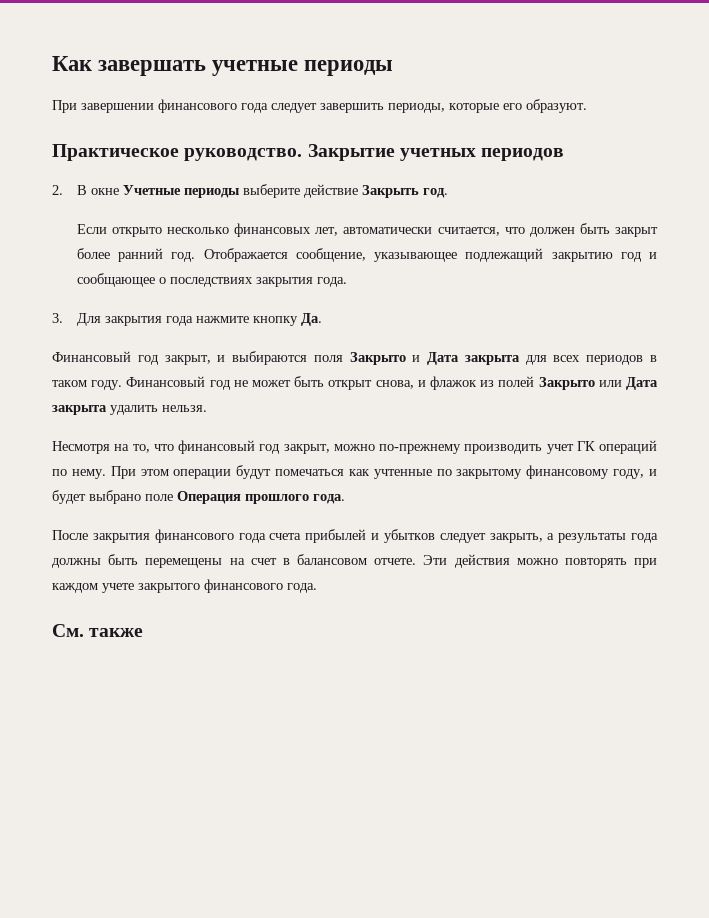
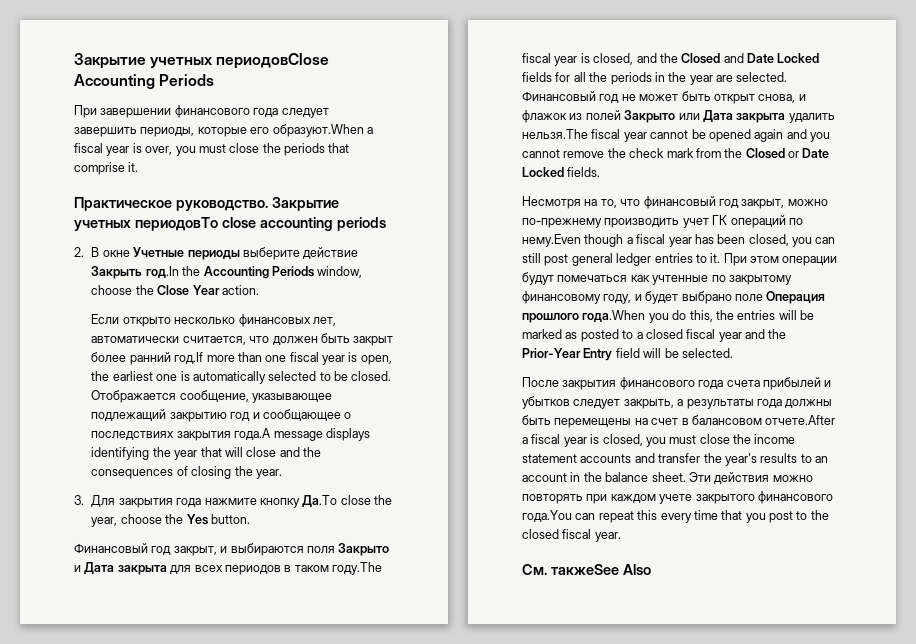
[52,56,394,76] Как завершать учетные периоды -> [74,53,330,69] [74,74,215,89] Закрытие учетных периодовClose Accounting Periods
[526,99,587,113] образуют. -> [272,124,373,137] [74,143,350,156] [74,162,139,175] образуют.When a fiscal year is over, you must close the periods that comprise it.
[481,148,565,161] периодов -> [134,217,386,231] периодовTo close accounting periods
[422,188,448,198] год. -> [145,266,363,279] [91,285,259,296] год.In the Accounting Periods window, choose the Close Year action.
[171,252,196,262] год. -> [174,352,392,365] [91,371,392,384] год.If more than one fiscal year is open, the earliest one is automatically selected to be closed.
[316,277,347,287] года. -> [234,428,370,441] [91,447,322,460] [91,466,282,479] года.A message displays identifying the year that will close and the consequences of closing the year.
[300,313,322,326] Да. -> [302,495,393,507] [91,514,250,527] Да.To close the year, choose the Yes button.
[91,380,123,390] году. -> [332,562,382,575] [522,53,820,66] [522,72,788,85] году.The fiscal year is closed, and the Closed and Date Locked fields for all the periods in the year are selected.
[162,405,207,412] нельзя. -> [522,129,830,142] [522,148,830,159] [522,167,601,177] нельзя.The fiscal year cannot be opened again and you cannot remove the check mark from the Closed or Date Locked fields.
[71,469,106,479] нему. -> [522,234,836,247] [522,253,721,266] нему.Even though a fiscal year has been closed, you can still post general ledger entries to it.
[313,494,345,504] года. -> [582,310,814,323] [522,329,787,342] [522,348,733,361] года.When you do this, the entries will be marked as posted to a closed fiscal year and the Prior-Year Entry field will be selected.
[374,558,417,565] отчете. -> [765,415,836,425] [522,434,796,447] [522,453,828,466] [522,472,686,482] отчете.After a fiscal year is closed, you must close the income statement accounts and transfer the year's results to an account in the balance sheet.
[287,583,317,593] года. -> [522,510,829,523] [522,529,621,542] года.You can repeat this every time that you post to the closed fiscal year.
[89,628,144,637] также -> [550,564,651,575] такжеSee Also

